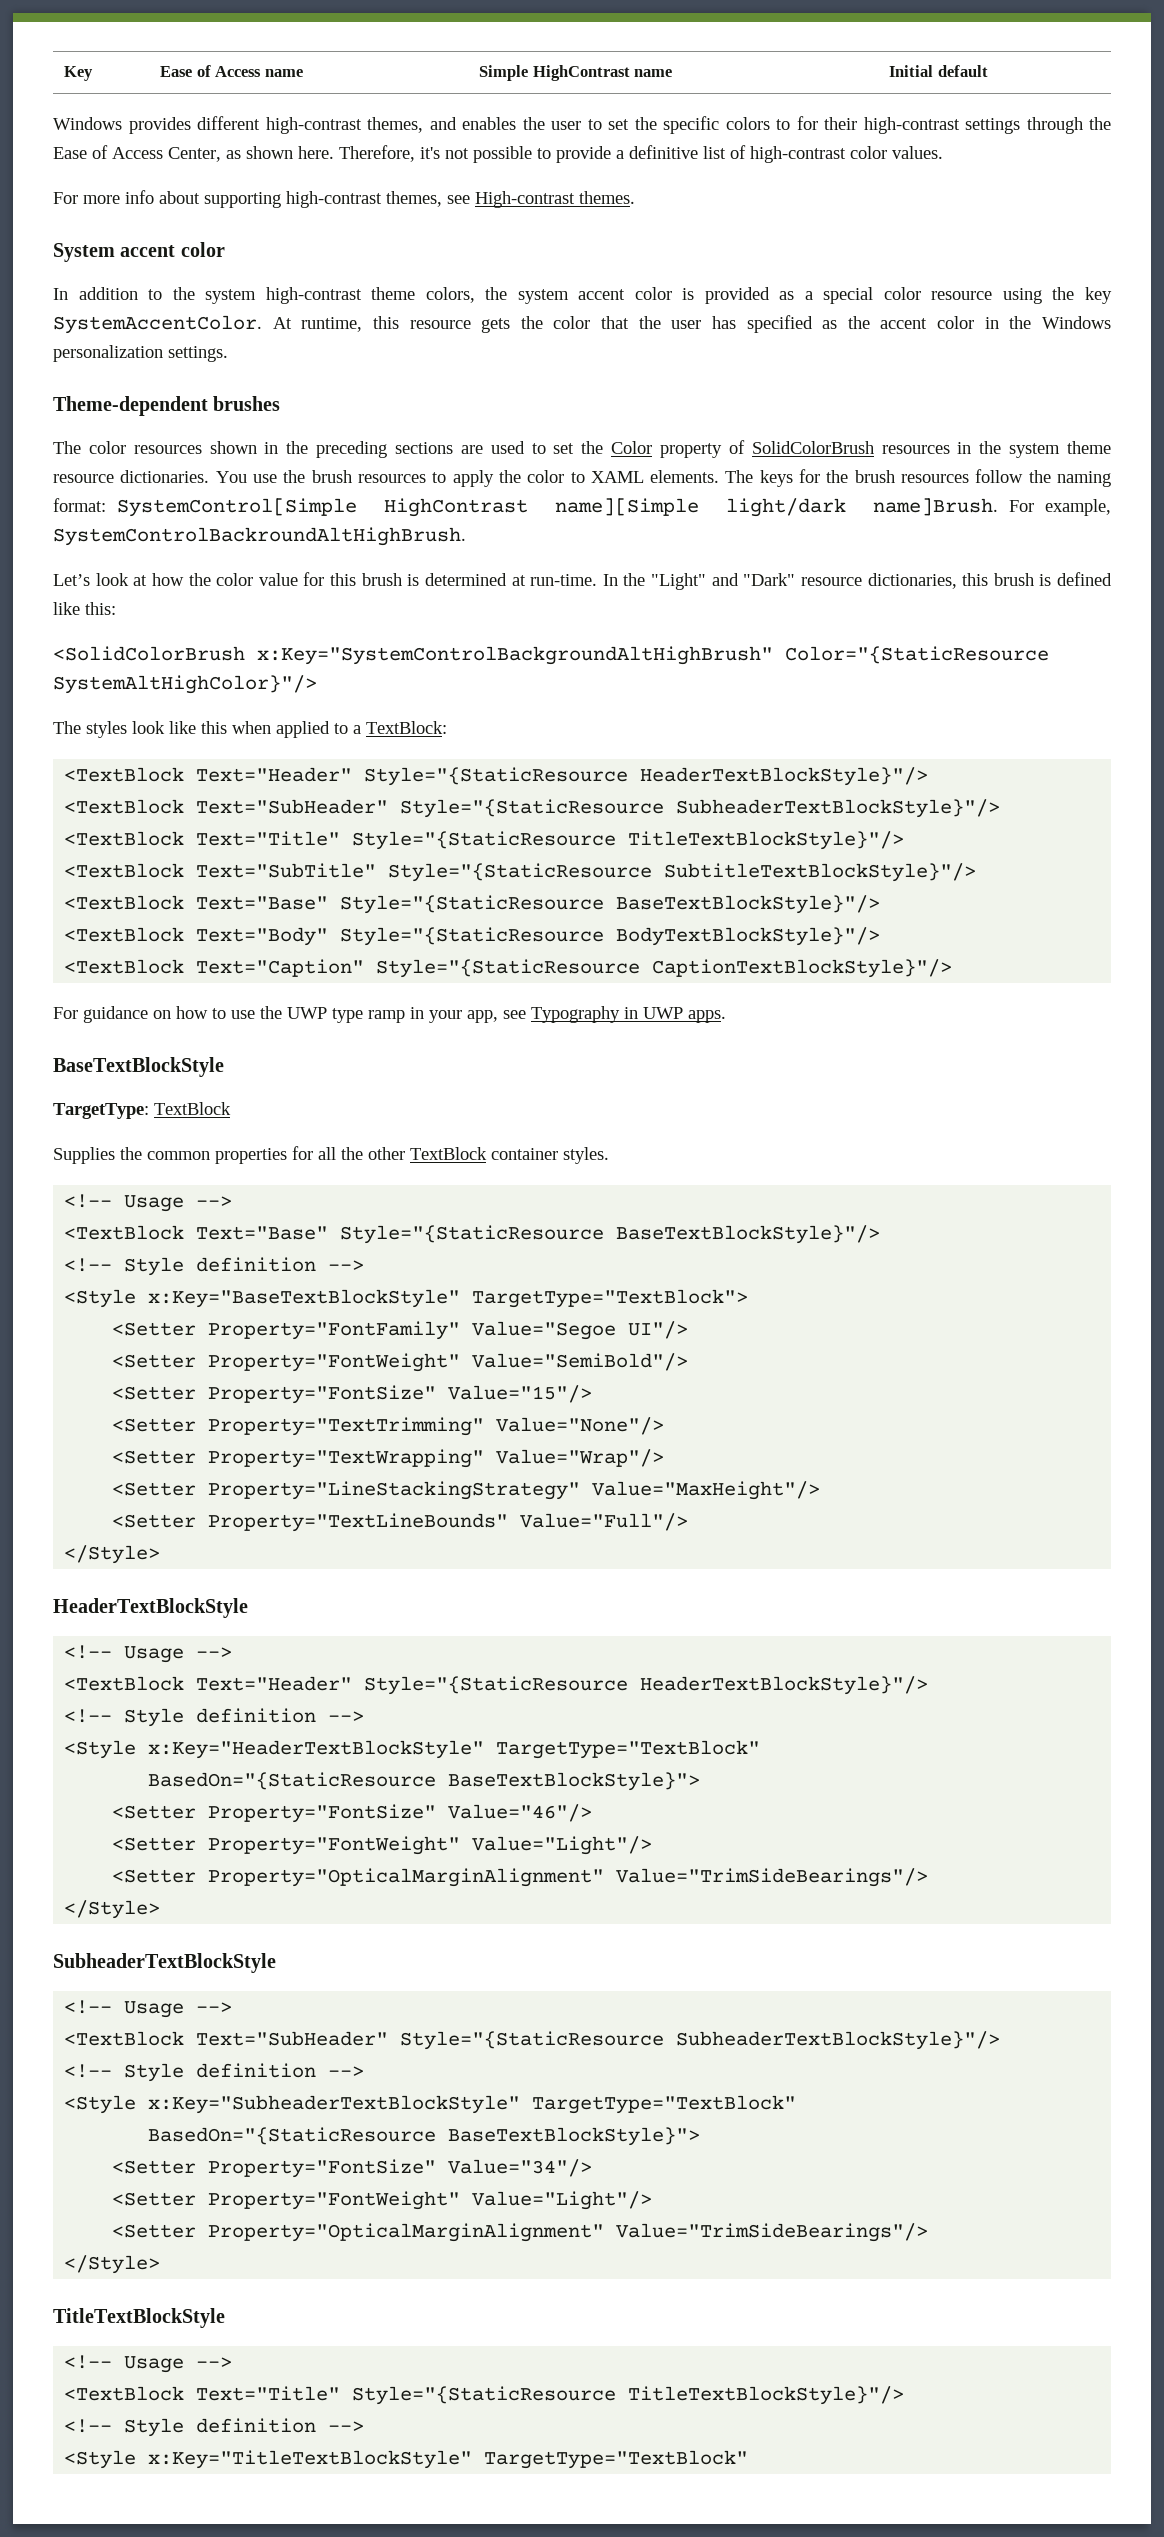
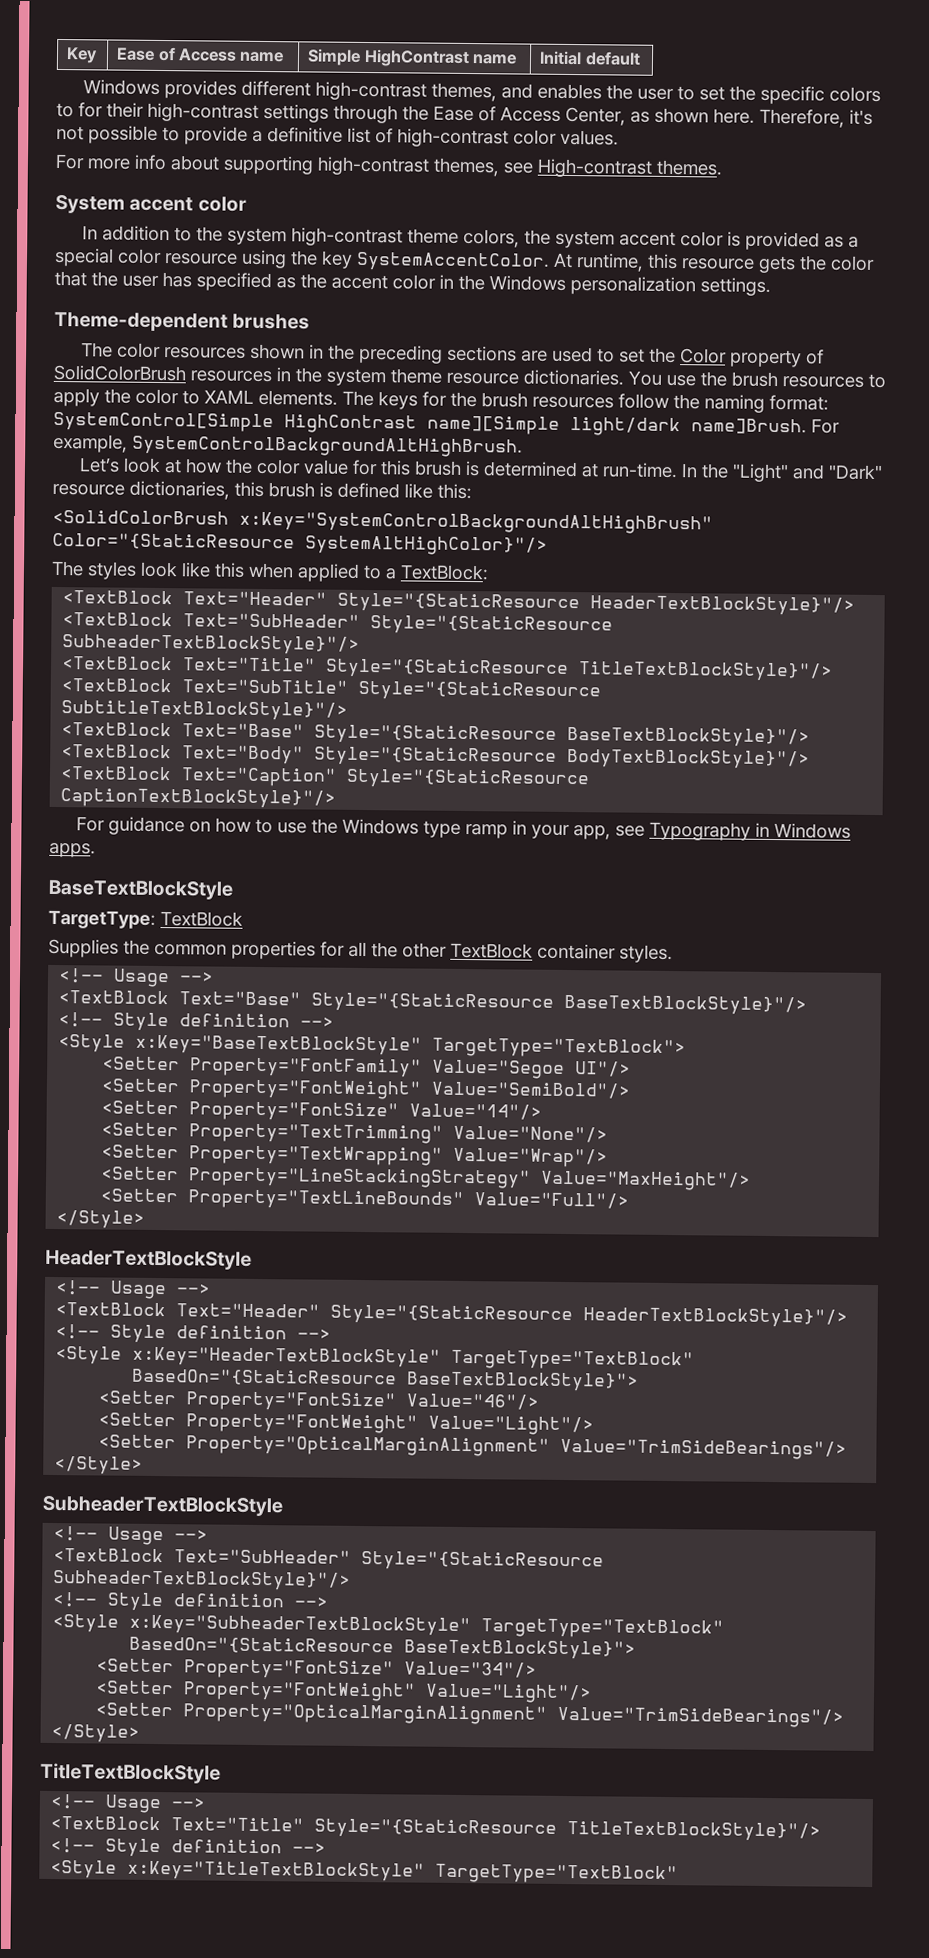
[53,527,466,546] SystemControlBackroundAltHighBrush. -> [132,435,523,458] SystemControlBackgroundAltHighBrush.
[287,1007,327,1019] UWP -> [341,818,419,835] Windows
[643,1007,683,1019] UWP -> [773,823,851,839] Windows
[448,1385,593,1403] Value="15"/> -> [409,1103,543,1120] Value="14"/>

